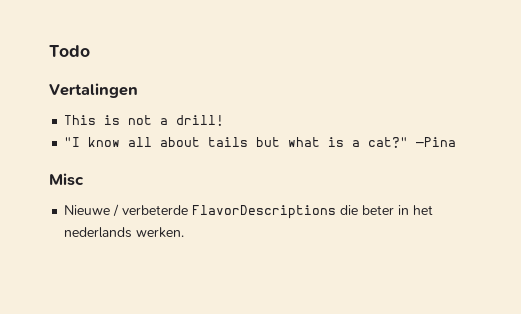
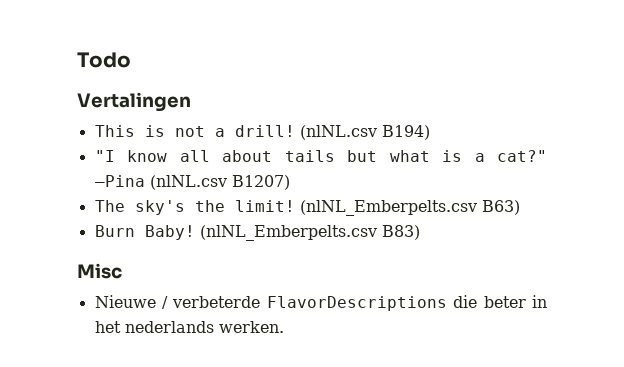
(225, 120) none -> [299,125,430,140] (nlNL.csv B194)
(457, 142) none -> [149,175,290,190] [94,200,520,216] [94,225,420,241] (nlNL.csv B1207) // The sky's the limit! (nlNL_Emberpelts.csv B63) // Burn Baby! (nlNL_Emberpelts.csv B83)

